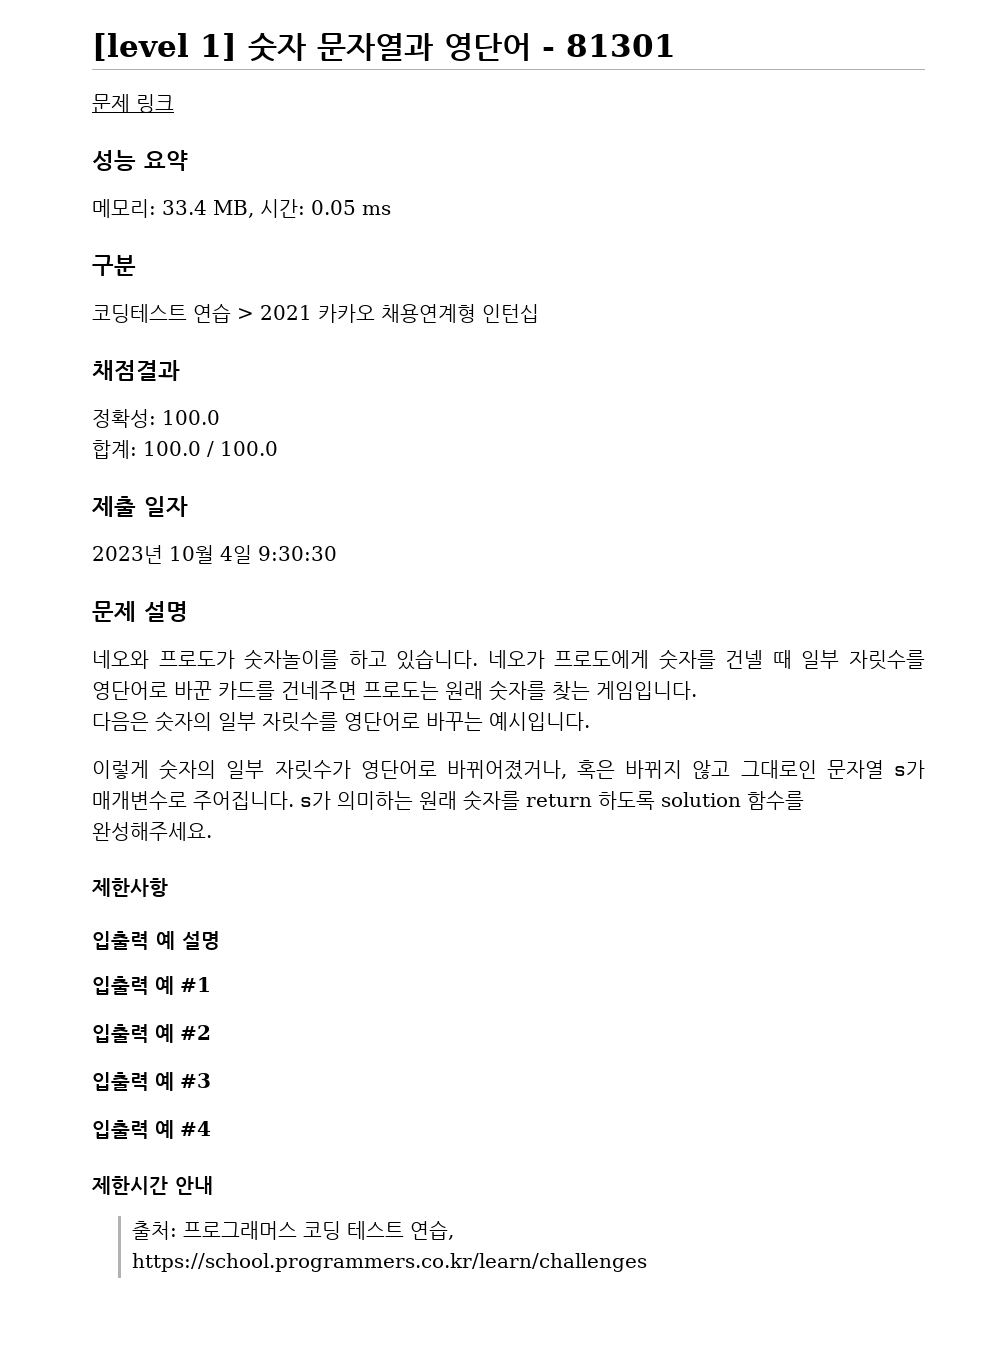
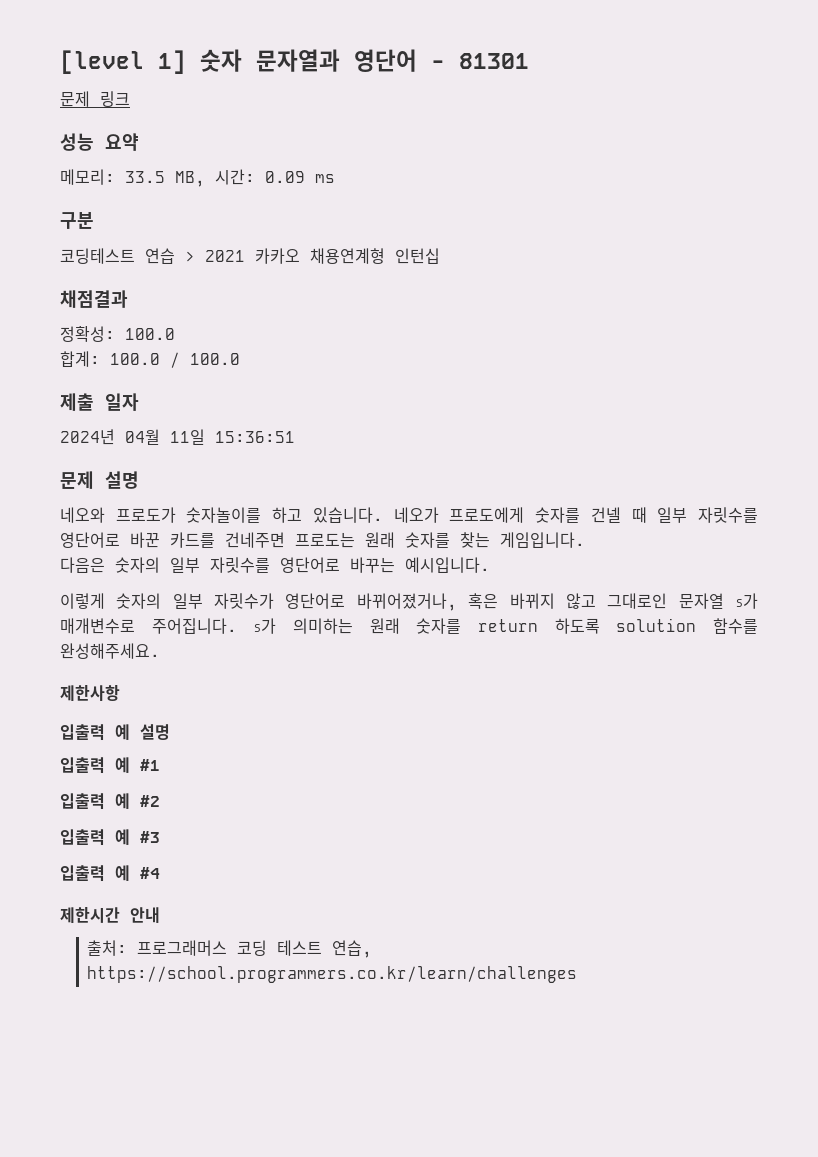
[162,200,207,215] 33.4 -> [125,171,165,183] 33.5
[311,200,356,215] 0.05 -> [265,171,305,183] 0.09
[92,545,337,564] 2023년 10월 4일 9:30:30 -> [60,429,295,445] 2024년 04월 11일 15:36:51

